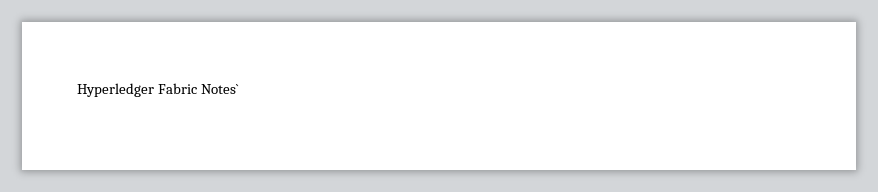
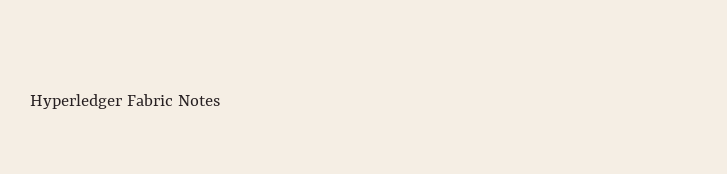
[200,84,239,94] Notes` -> [177,95,220,106] Notes

